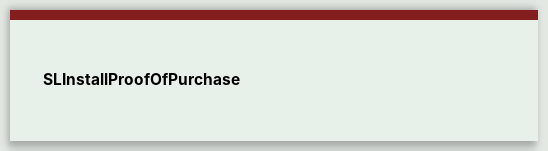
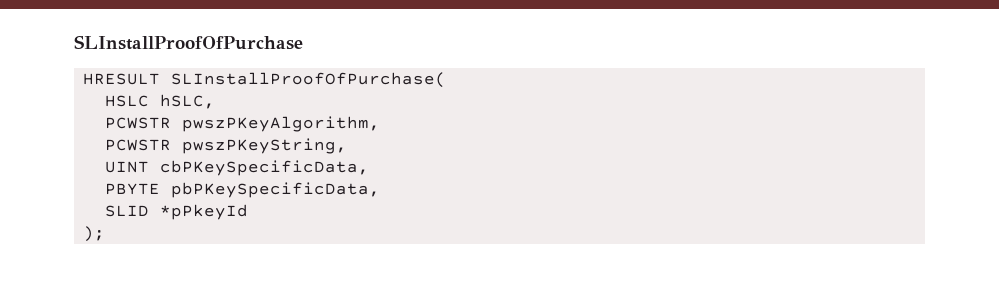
(240, 79) none -> [82,72,446,88] [104,94,215,109] [104,116,380,132] [104,138,347,154] [104,160,369,176] [104,182,380,198] [104,204,248,220] [82,226,105,242] // HRESULT SLInstallProofOfPurchase( // HSLC hSLC, // PCWSTR pwszPKeyAlgorithm, // PCWSTR pwszPKeyString, // UINT cbPKeySpecificData, // PBYTE pbPKeySpecificData, // SLID *pPkeyId // );

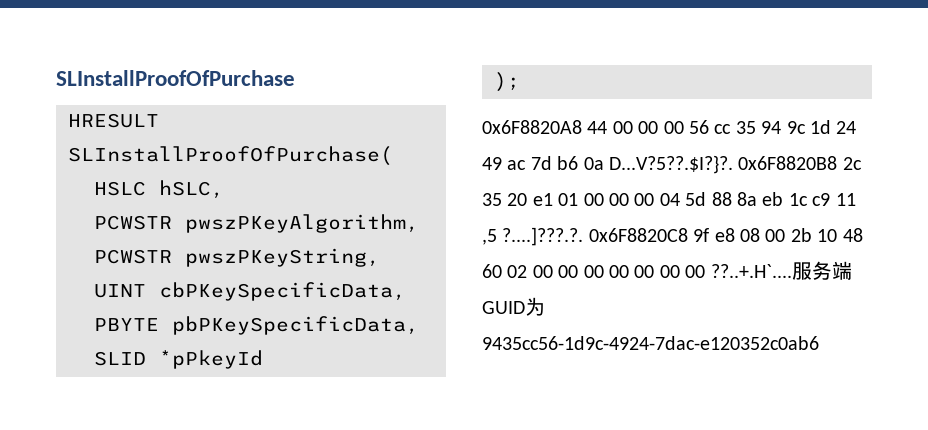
(105, 234) none -> [482,120,857,134] [482,155,862,174] [482,192,856,206] [482,227,863,246] [482,261,852,280] [482,297,545,316] [482,336,819,350] // 0x6F8820A8 44 00 00 00 56 cc 35 94 9c 1d 24 49 ac 7d b6 0a D...V?5??.$I?}?. 0x6F8820B8 2c 35 20 e1 01 00 00 00 04 5d 88 8a eb 1c c9 11 ,5 ?....]???.?. 0x6F8820C8 9f e8 08 00 2b 10 48 60 02 00 00 00 00 00 00 00 ??..+.H`....服务端GUID为9435cc56-1d9c-4924-7dac-e120352c0ab6

